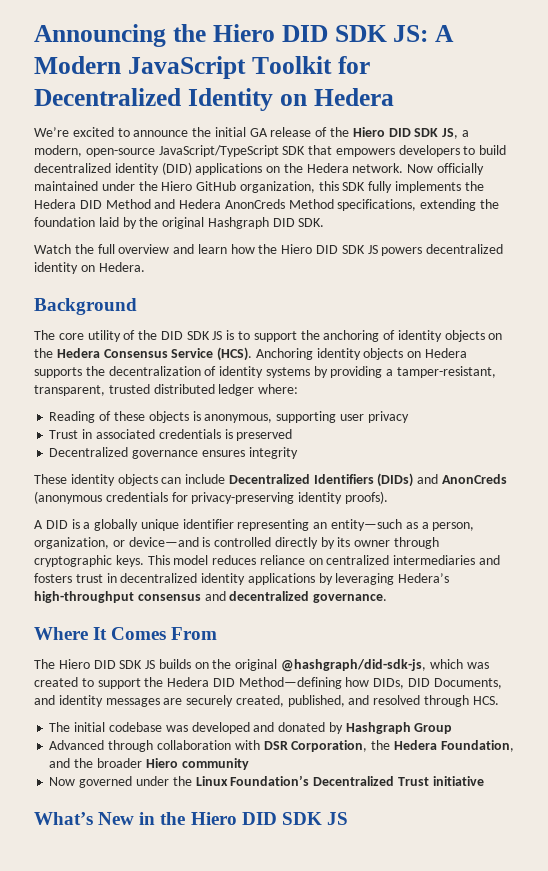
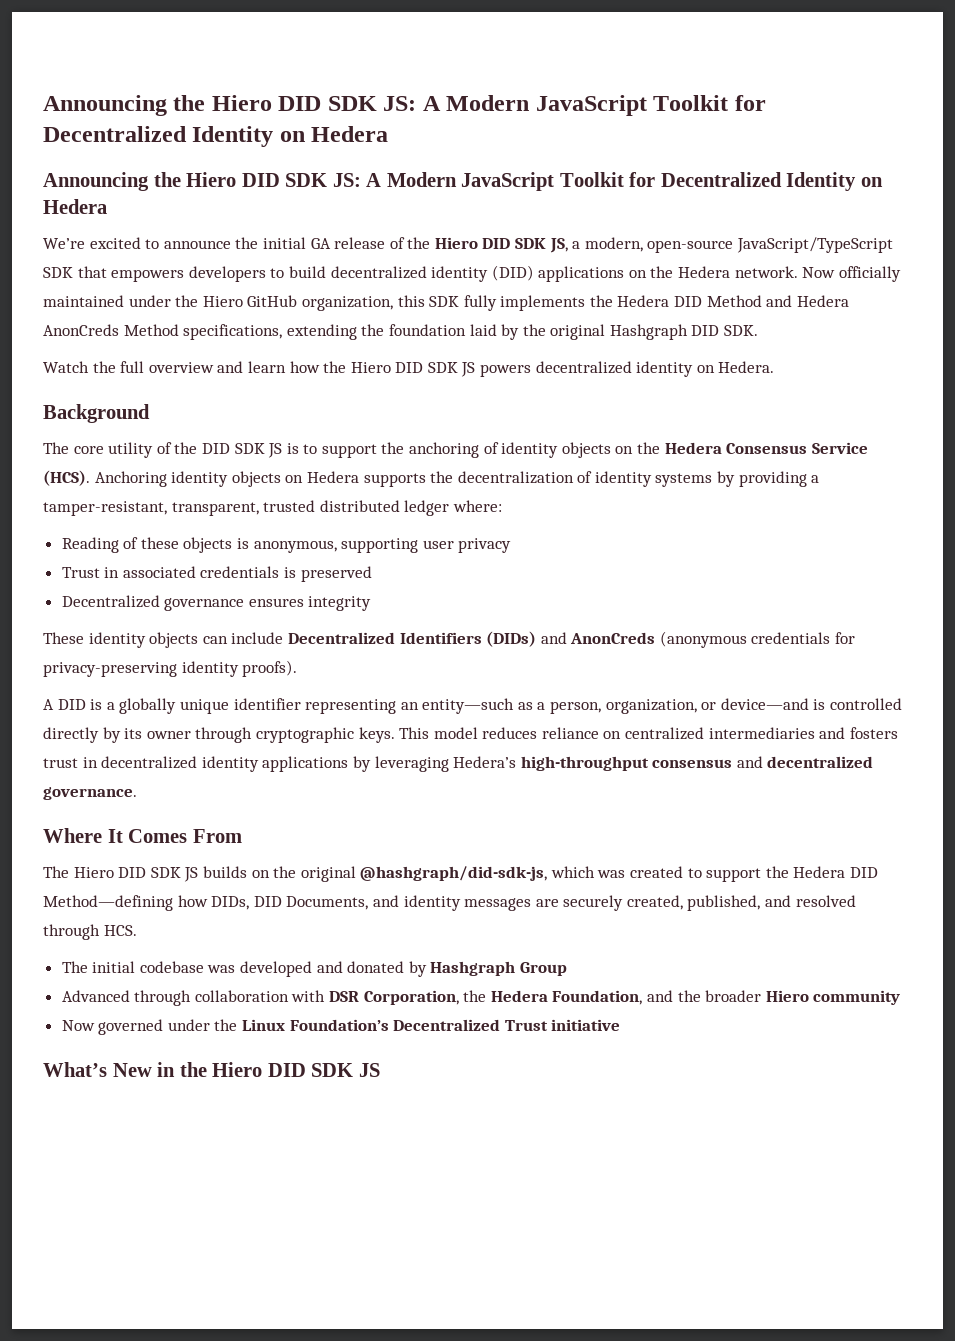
(394, 97) none -> [43,172,883,191] [43,199,107,214] // Announcing the Hiero DID SDK JS: A Modern JavaScript Toolkit for Decentralized Identity on Hedera

